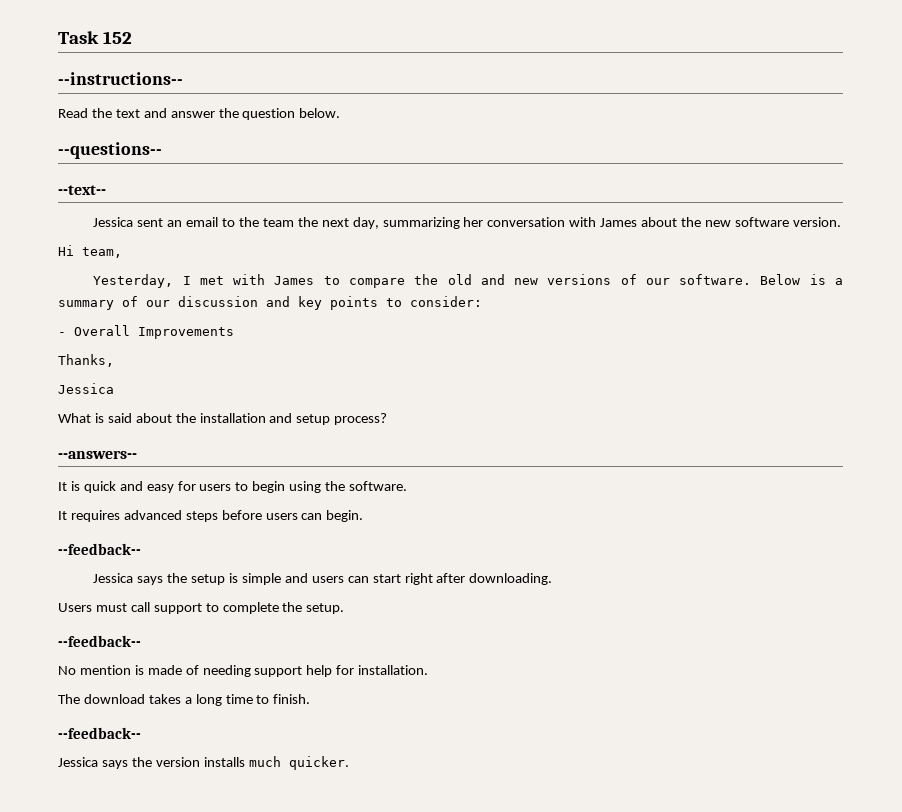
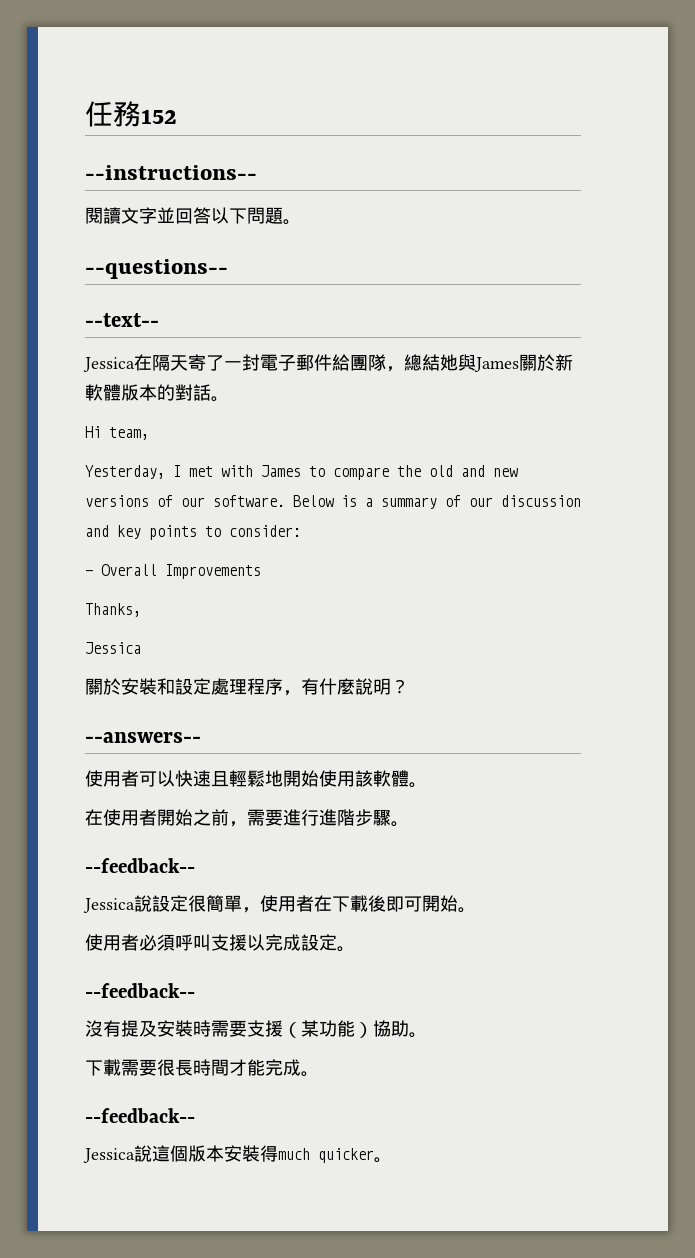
[58,31,99,44] Task -> [85,101,141,127] 任務
[58,108,341,120] [58,142,162,159] [58,185,106,195] [93,217,841,229] Read the text and answer the question below. // --questions-- // --text-- // Jessica sent an email to the team the next day, summarizing her conversation with James about the new software version. -> [85,207,301,225] [85,259,228,279] [85,313,159,327] [83,354,573,372] [85,384,229,402] 閱讀文字並回答以下問題。 // --questions-- // --text-- // Jessica在隔天寄了一封電子郵件給團隊，總結她與James關於新軟體版本的對話。
[58,413,388,425] [58,450,137,459] [58,481,408,493] [58,510,364,522] [58,543,141,555] [93,573,553,585] [58,602,345,614] [58,635,141,647] [58,665,429,677] [58,694,311,706] [58,727,141,739] [58,756,349,770] What is said about the installation and setup process? // --answers-- // It is quick and easy for users to begin using the software. // It requires advanced steps before users can begin. // --feedback-- // Jessica says the setup is simple and users can start right after downloading. // Users must call support to complete the setup. // --feedback-- // No mention is made of needing support help for installation. // The download takes a long time to finish. // --feedback-- // Jessica says the version installs much quicker. -> [85,678,409,696] [85,732,201,743] [85,770,427,788] [85,809,409,827] [85,858,195,873] [83,895,476,913] [85,934,355,952] [85,983,195,998] [85,1020,427,1038] [85,1059,319,1077] [85,1108,195,1123] [83,1145,392,1163] 關於安裝和設定處理程序，有什麼說明？ // --answers-- // 使用者可以快速且輕鬆地開始使用該軟體。 // 在使用者開始之前，需要進行進階步驟。 // --feedback-- // Jessica說設定很簡單，使用者在下載後即可開始。 // 使用者必須呼叫支援以完成設定。 // --feedback-- // 沒有提及安裝時需要支援（某功能）協助。 // 下載需要很長時間才能完成。 // --feedback-- // Jessica說這個版本安裝得much quicker。

